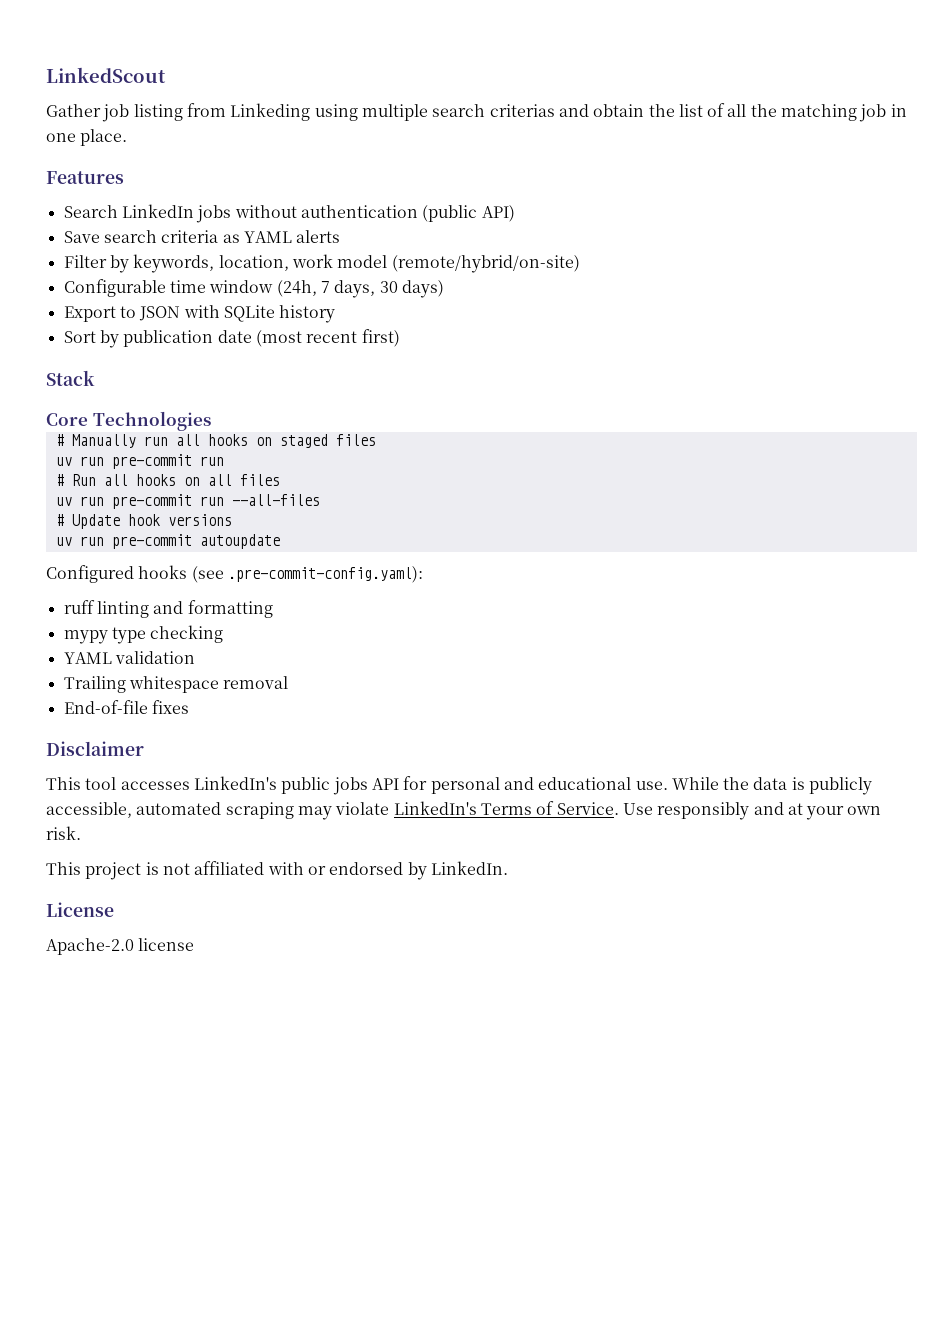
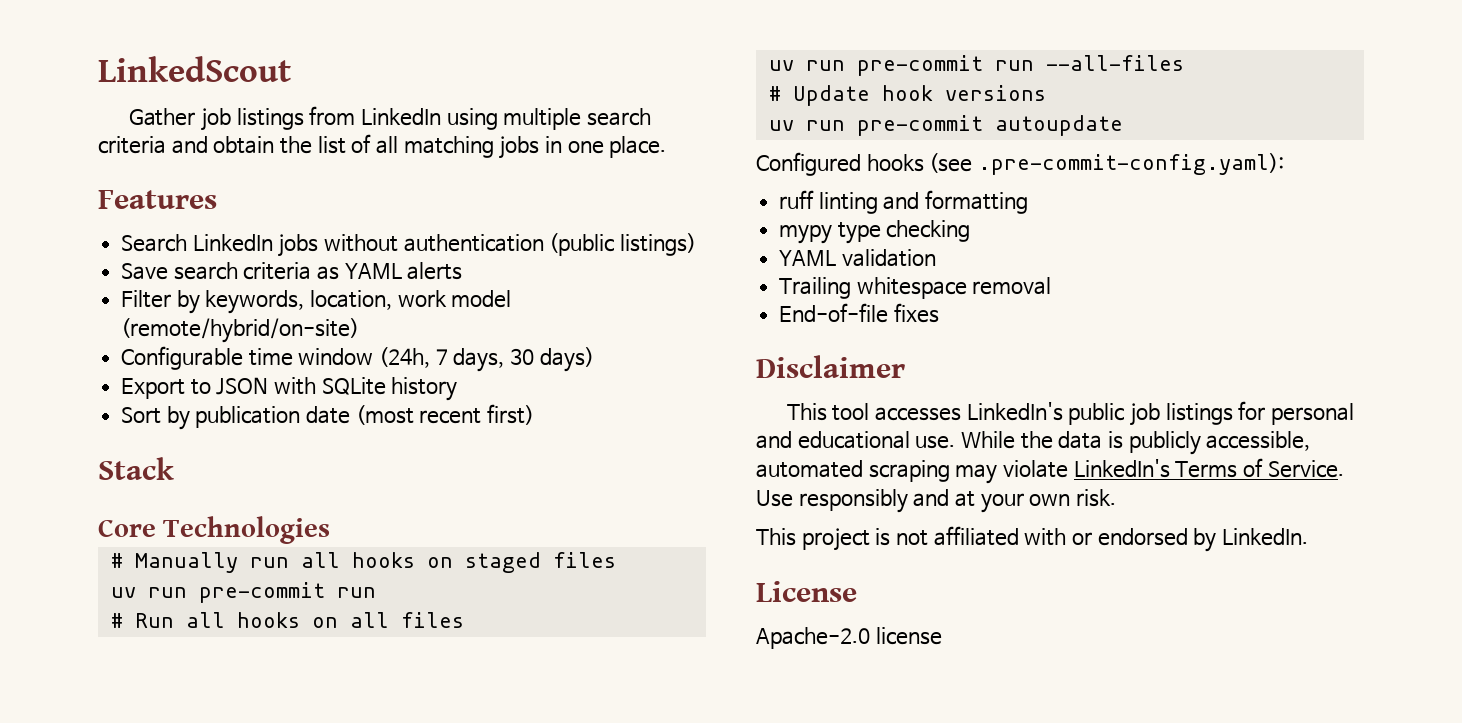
[133,103,311,121] listing from Linkeding -> [236,106,442,130] listings from LinkedIn
[489,104,555,117] criterias -> [98,136,166,154] criteria
[750,104,887,122] the matching job -> [403,136,540,159] matching jobs
[481,205,515,222] API) -> [620,233,697,256] listings)
[332,777,399,795] jobs API -> [1129,403,1233,426] job listings

